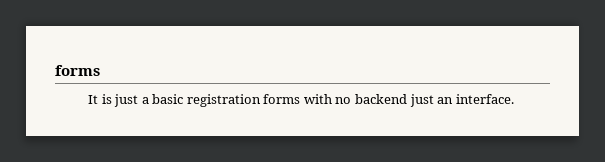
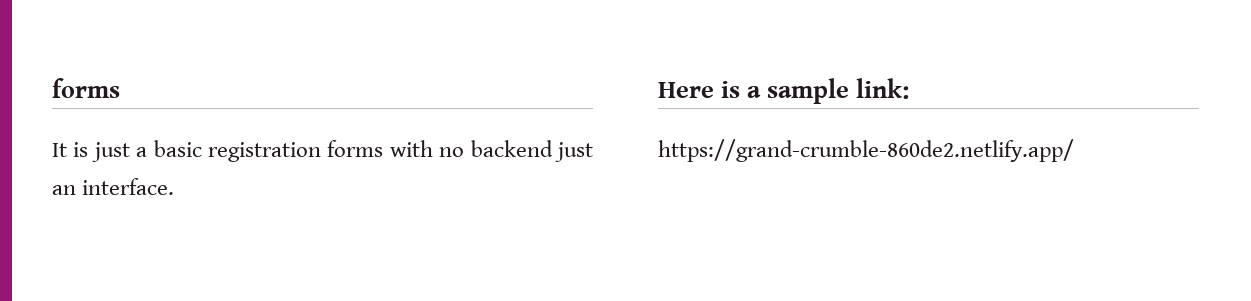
(514, 99) none -> [658,78,910,104] [658,139,1074,162] // Here is a sample link: // https://grand-crumble-860de2.netlify.app/

